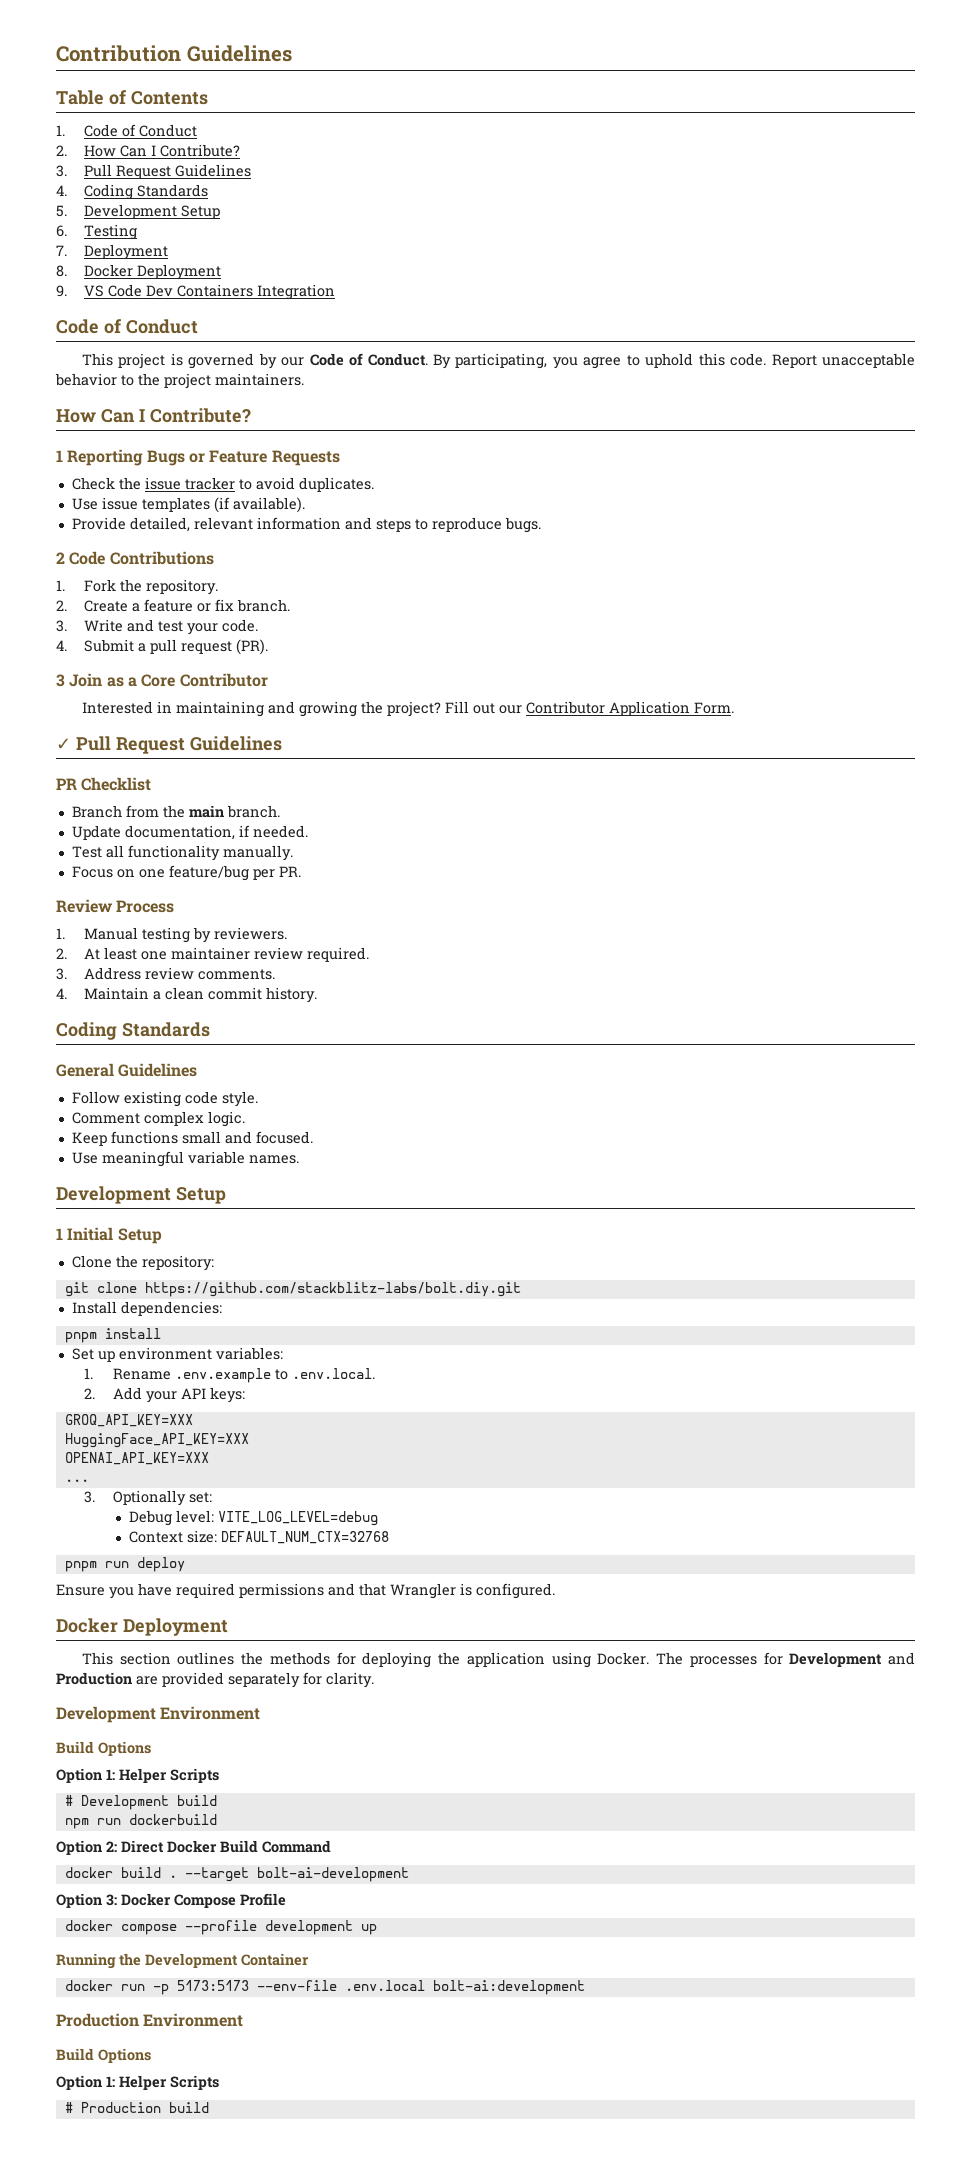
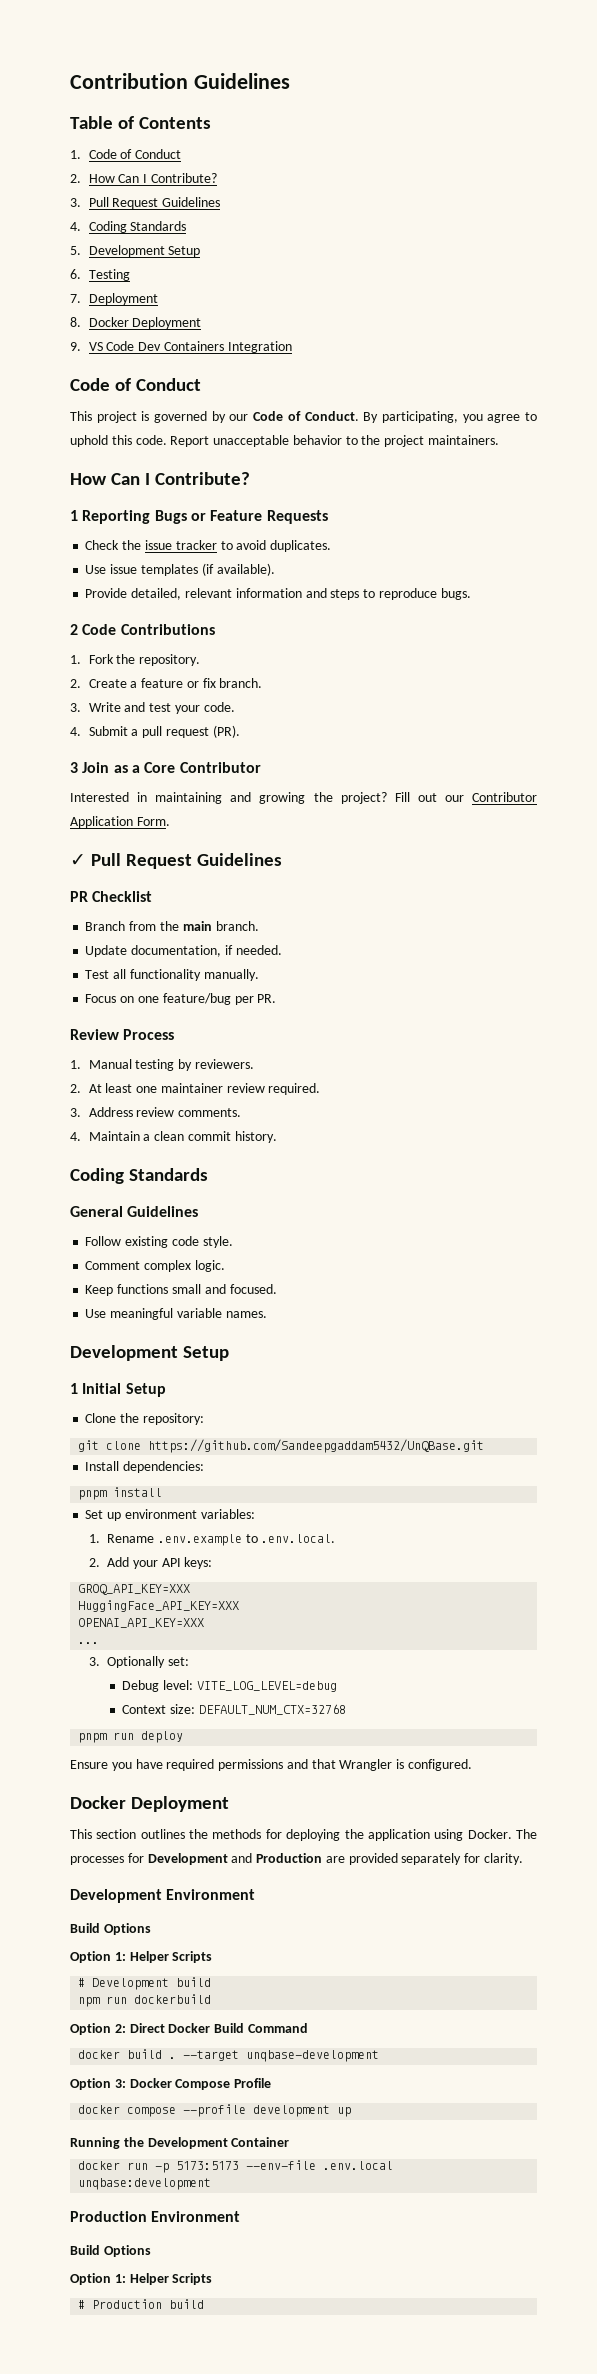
[144,1282,521,1297] https://github.com/stackblitz-labs/bolt.diy.git -> [148,1439,485,1453] https://github.com/Sandeepgaddam5432/UnQBase.git
[256,1867,409,1882] bolt-ai-development -> [246,2050,380,2062] unqbase-development
[432,1980,585,1995] bolt-ai:development -> [78,2178,212,2190] unqbase:development

